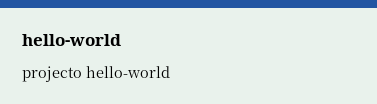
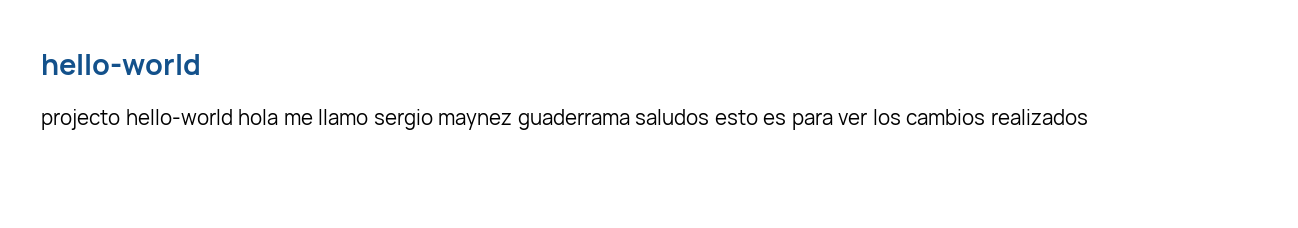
(170, 72) none -> [238,109,1089,130] hola me llamo sergio maynez guaderrama saludos esto es para ver los cambios realizados

